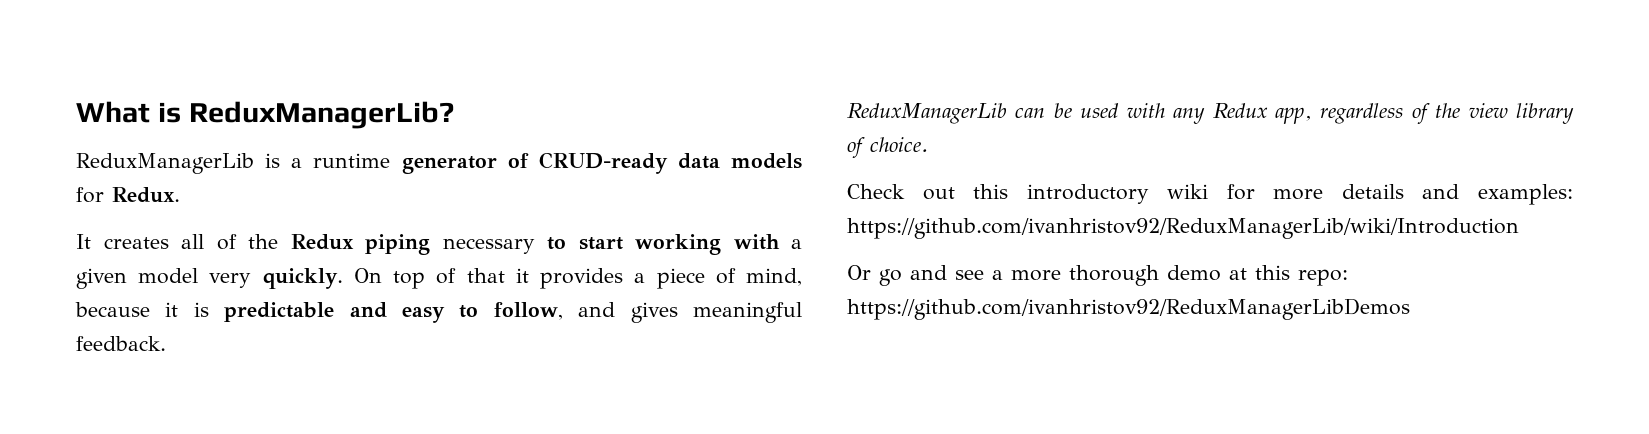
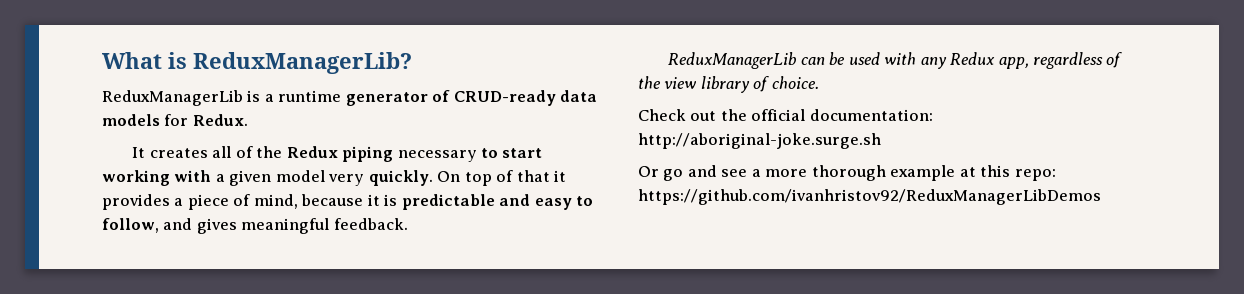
[973,184,1573,205] [847,218,1519,239] this introductory wiki for more details and examples: https://github.com/ivanhristov92/ReduxManagerLib/wiki/Introduction -> [720,109,933,121] [638,133,881,149] the official documentation: http://aboriginal-joke.surge.sh
[1167,265,1221,281] demo -> [890,165,956,181] example

